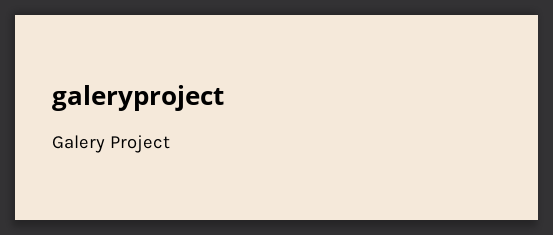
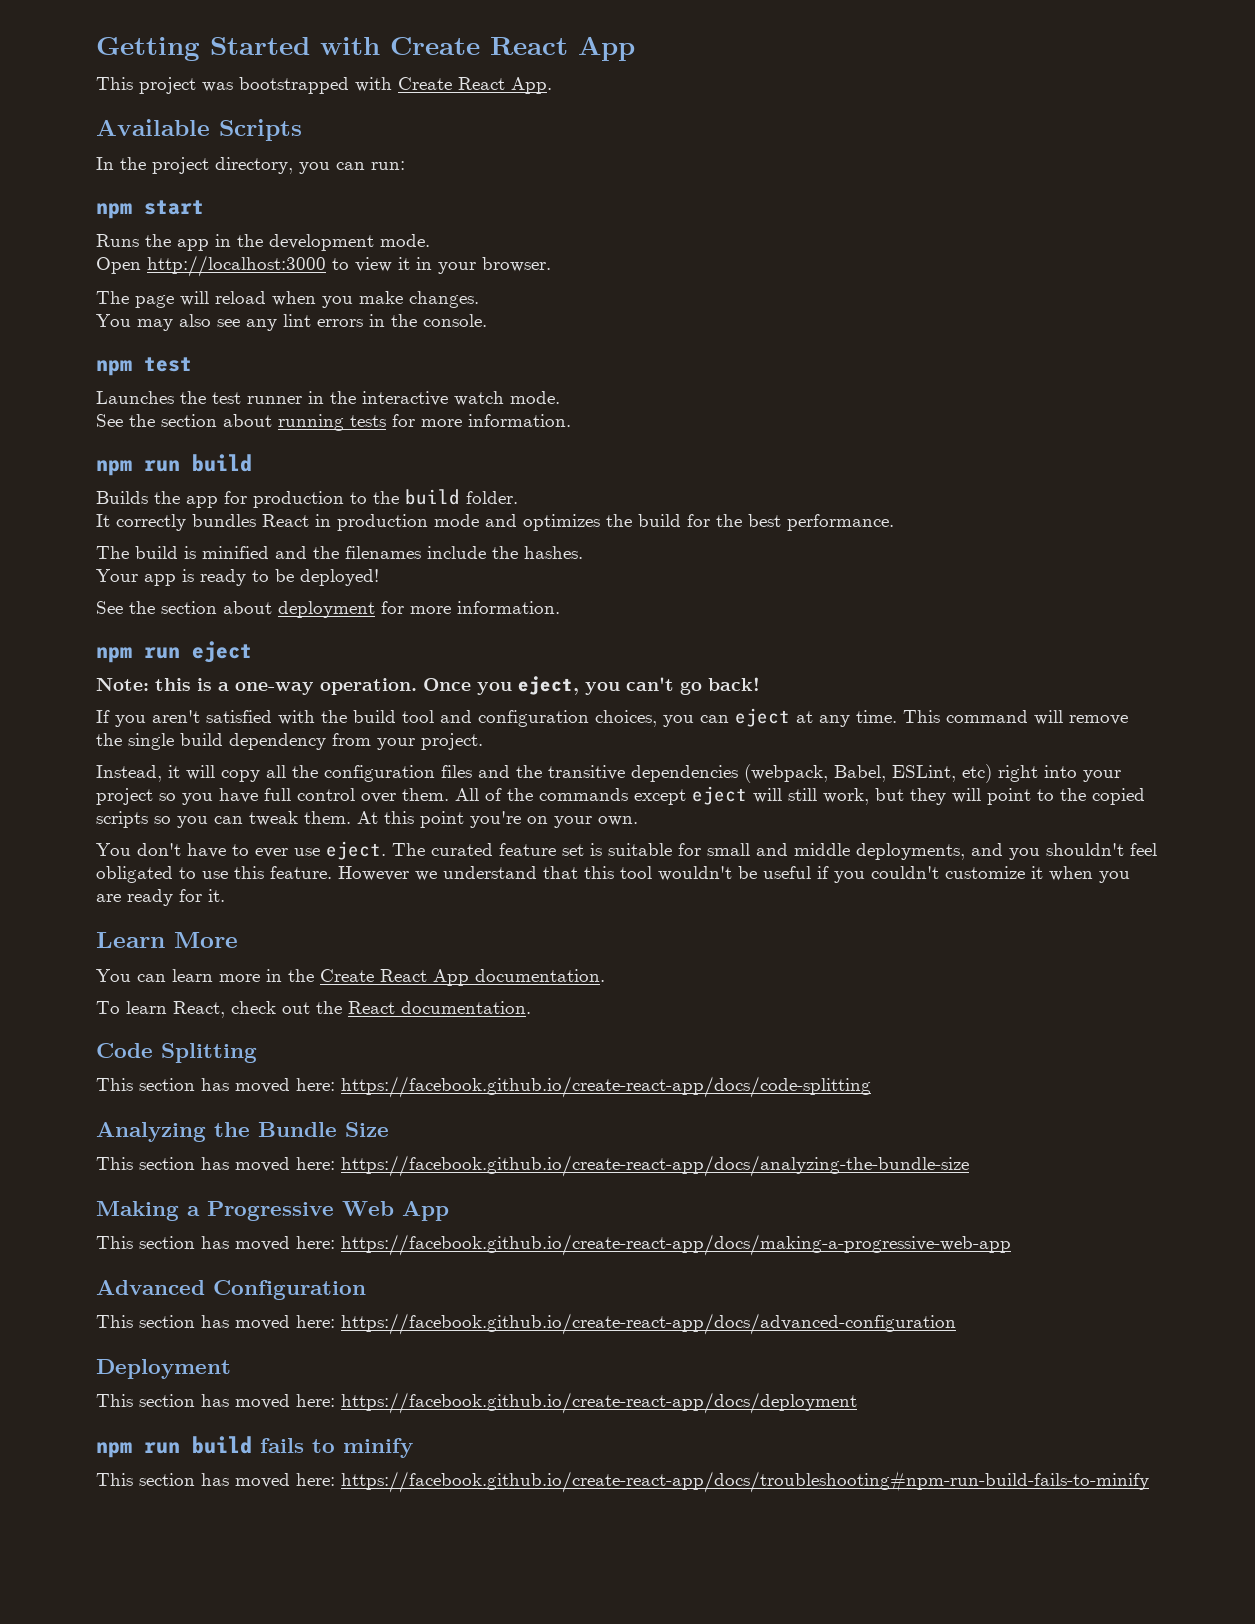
[52,85,224,111] [52,135,170,153] galeryproject // Galery Project -> [96,36,635,61] [96,77,552,94] [96,119,302,141] [96,157,405,174] [96,200,204,219] [96,234,430,251] [96,255,551,277] [96,291,479,308] [96,314,487,331] [96,357,192,376] [96,391,560,406] [96,414,571,431] [96,454,252,476] [96,489,518,508] [96,514,894,531] [96,546,583,559] [96,569,379,586] [96,601,560,618] [96,641,252,663] [96,676,760,695] [96,708,1128,727] [96,733,483,750] [96,764,1121,783] [96,786,1145,805] [96,811,638,828] [96,841,1157,860] [96,866,1130,883] [96,889,225,906] [96,932,238,948] [96,969,605,986] [96,1001,531,1018] [96,1043,257,1063] [96,1076,871,1098] [96,1122,389,1142] [96,1155,969,1177] [96,1201,449,1221] [96,1234,1011,1256] [96,1280,366,1300] [96,1313,956,1335] [96,1359,231,1379] [96,1392,857,1414] [96,1436,413,1458] [96,1471,1149,1493] Getting Started with Create React App // This project was bootstrapped with Create React App. // Available Scripts // In the project directory, you can run: // npm start // Runs the app in the development mode. // Open http://localhost:3000 to view it in your browser. // The page will reload when you make changes. // You may also see any lint errors in the console. // npm test // Launches the test runner in the interactive watch mode. // See the section about running tests for more information. // npm run build // Builds the app for production to the build folder. // It correctly bundles React in production mode and optimizes the build for the best performance. // The build is minified and the filenames include the hashes. // Your app is ready to be deployed! // See the section about deployment for more information. // npm run eject // Note: this is a one-way operation. Once you eject, you can't go back! // If you aren't satisfied with the build tool and configuration choices, you can eject at any time. This command will remove the single build dependency from your project. // Instead, it will copy all the configuration files and the transitive dependencies (webpack, Babel, ESLint, etc) right into your project so you have full control over them. All of the commands except eject will still work, but they will point to the copied scripts so you can tweak them. At this point you're on your own. // You don't have to ever use eject. The curated feature set is suitable for small and middle deployments, and you shouldn't feel obligated to use this feature. However we understand that this tool wouldn't be useful if you couldn't customize it when you are ready for it. // Learn More // You can learn more in the Create React App documentation. // To learn React, check out the React documentation. // Code Splitting // This section has moved here: https://facebook.github.io/create-react-app/docs/code-splitting // Analyzing the Bundle Size // This section has moved here: https://facebook.github.io/create-react-app/docs/analyzing-the-bundle-size // Making a Progressive Web App // This section has moved here: https://facebook.github.io/create-react-app/docs/making-a-progressive-web-app // Advanced Configuration // This section has moved here: https://facebook.github.io/create-react-app/docs/advanced-configuration // Deployment // This section has moved here: https://facebook.github.io/create-react-app/docs/deployment // npm run build fails to minify // This section has moved here: https://facebook.github.io/create-react-app/docs/troubleshooting#npm-run-build-fails-to-minify

